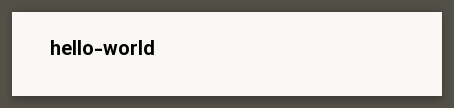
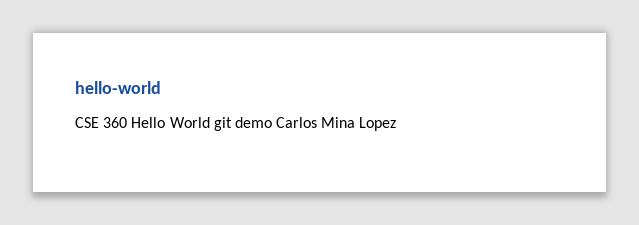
(155, 47) none -> [75,117,397,131] // CSE 360 Hello World git demo Carlos Mina Lopez

